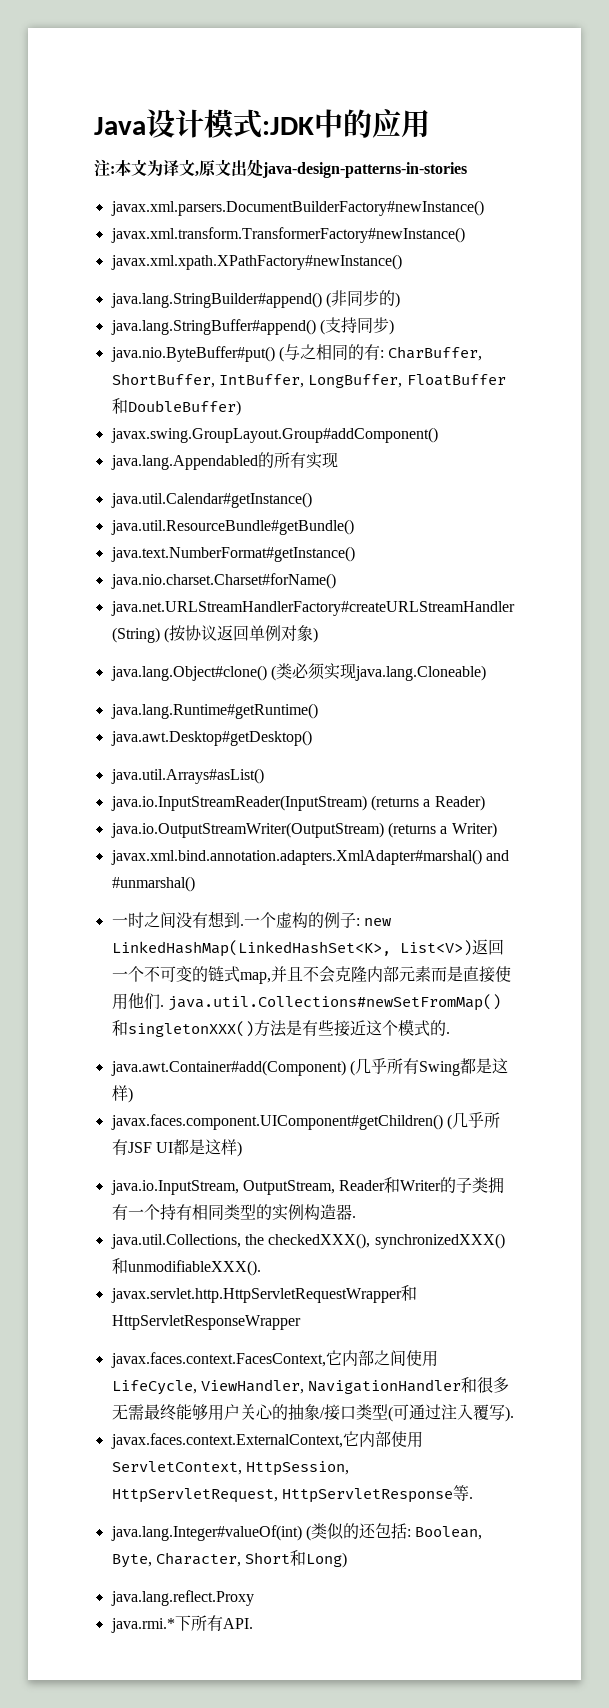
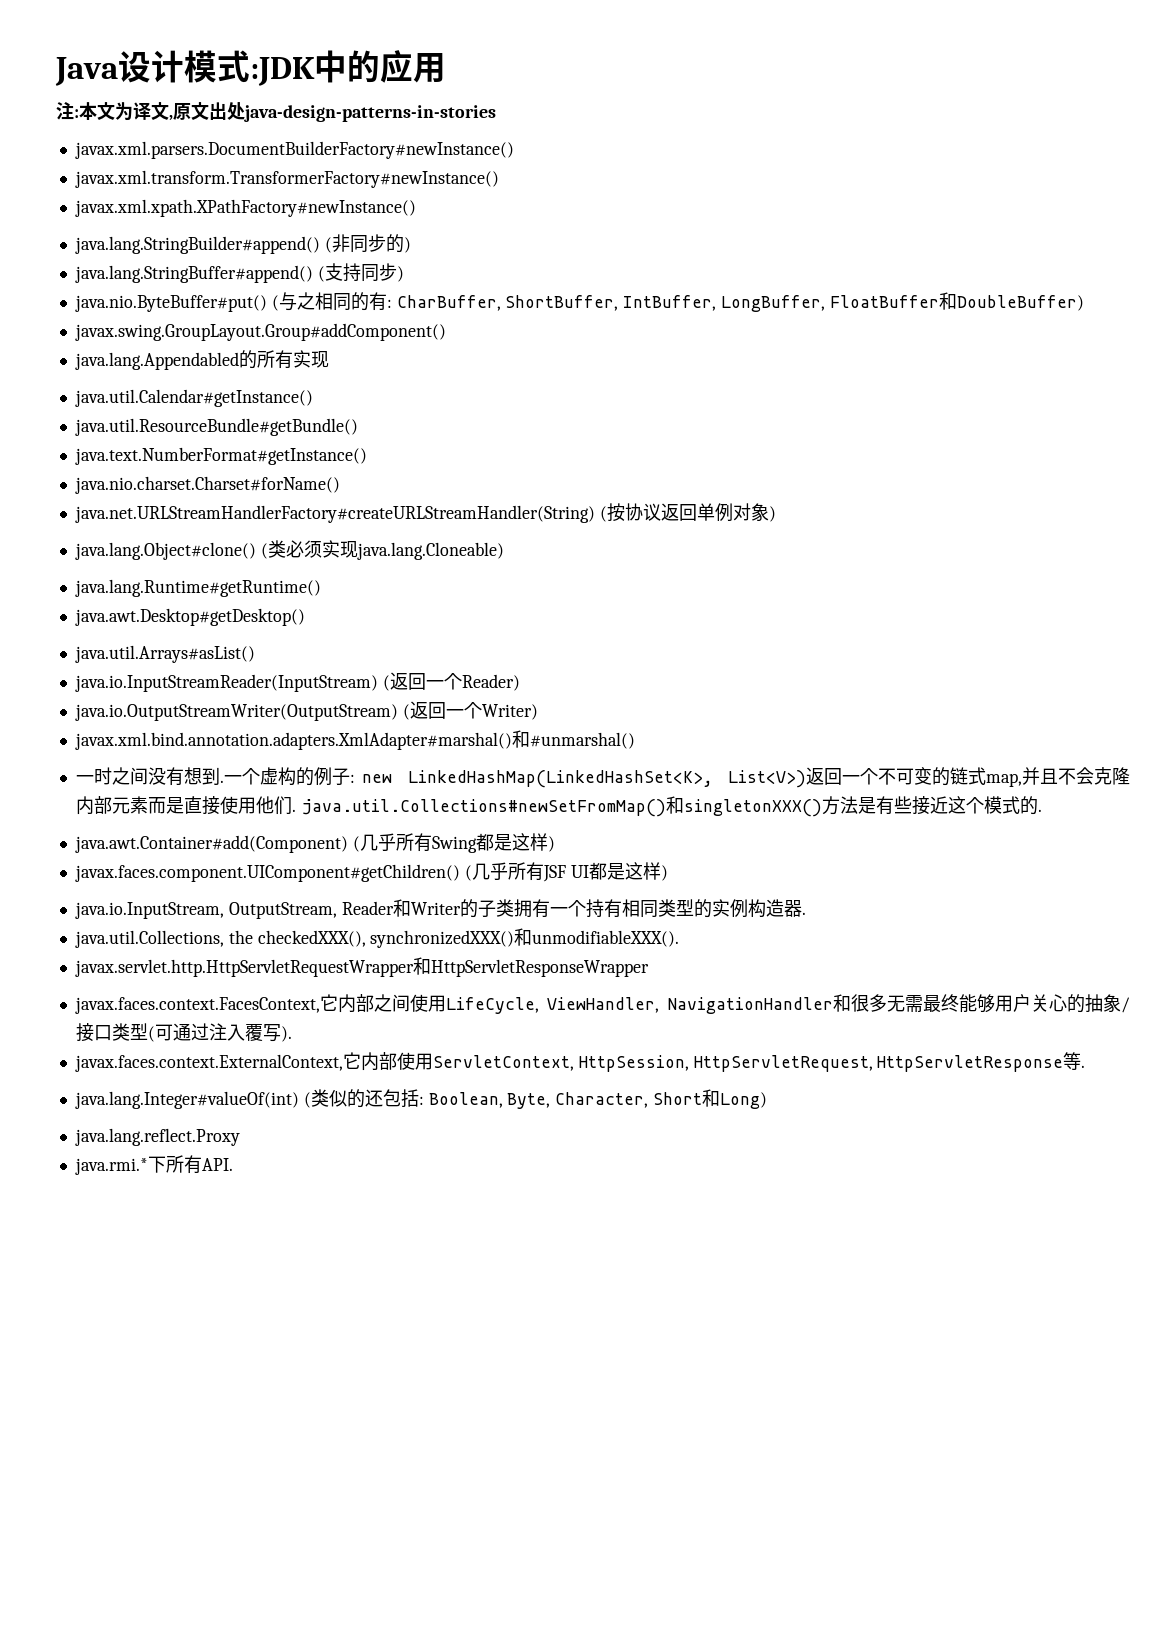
[370,795,431,811] (returns a -> [382,672,462,691] (返回一个
[387,822,448,838] (returns a -> [402,701,482,720] (返回一个
[485,850,509,861] and -> [511,730,530,748] 和

